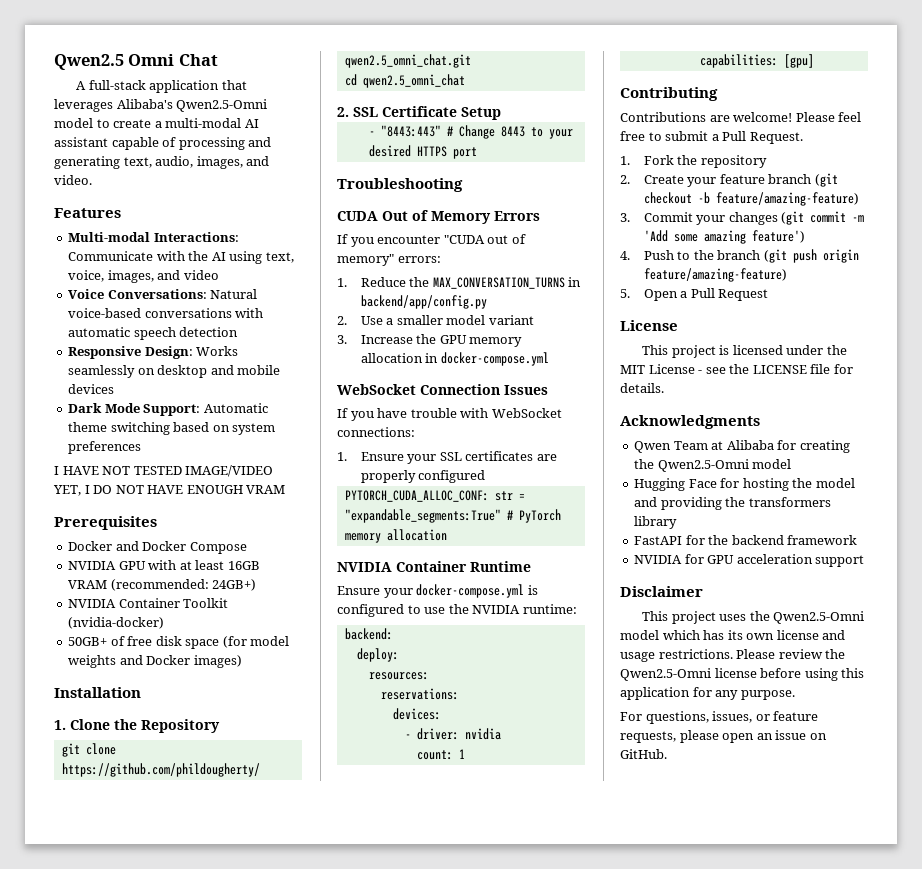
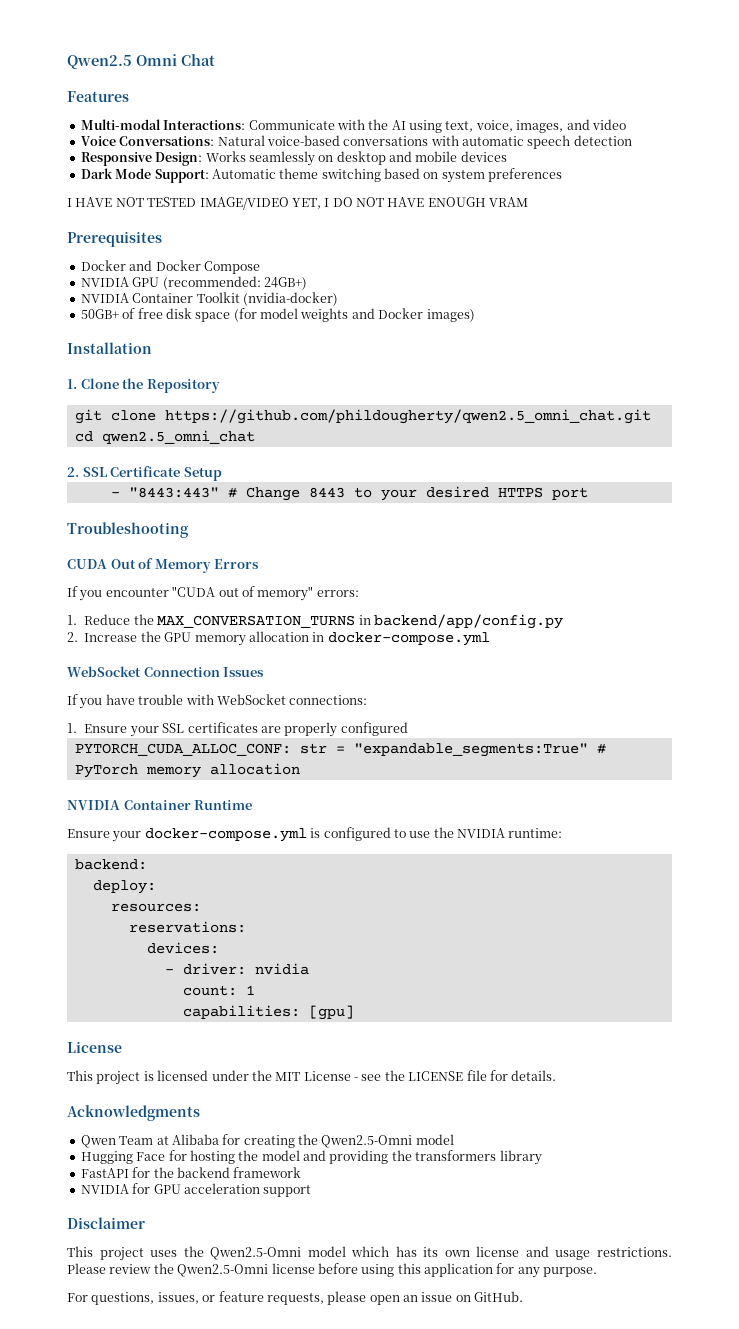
[76,80,247,93] [54,99,268,112] [54,118,259,128] [54,137,272,150] [54,156,270,169] [54,175,92,185] // A full-stack application that leverages Alibaba's Qwen2.5-Omni model to create a multi-modal AI assistant capable of processing and generating text, audio, images, and video. -> (215, 60) none
[148,560,260,570] [68,580,108,589] with at least 16GB VRAM -> (160, 282) none
[360,315,534,325] [337,335,347,344] Use a smaller model variant // 3. -> (78, 637) none
[620,87,718,101] [620,112,862,122] [620,131,803,144] [620,155,767,168] [620,173,838,187] [643,192,859,206] [620,211,865,225] [643,230,805,244] [620,249,859,263] [643,268,787,282] [620,288,769,301] // Contributing // Contributions are welcome! Please feel free to submit a Pull Request. // 1. Fork the repository // 2. Create your feature branch (git checkout -b feature/amazing-feature) // 3. Commit your changes (git commit -m 'Add some amazing feature') // 4. Push to the branch (git push origin feature/amazing-feature) // 5. Open a Pull Request -> (354, 1012) none

